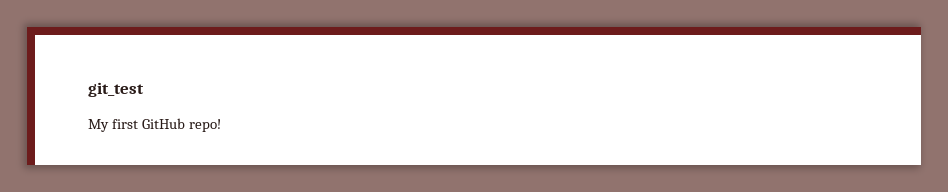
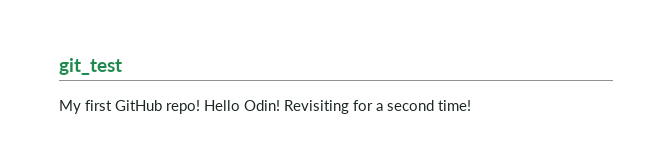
(221, 125) none -> [204,100,471,114] Hello Odin! Revisiting for a second time!

